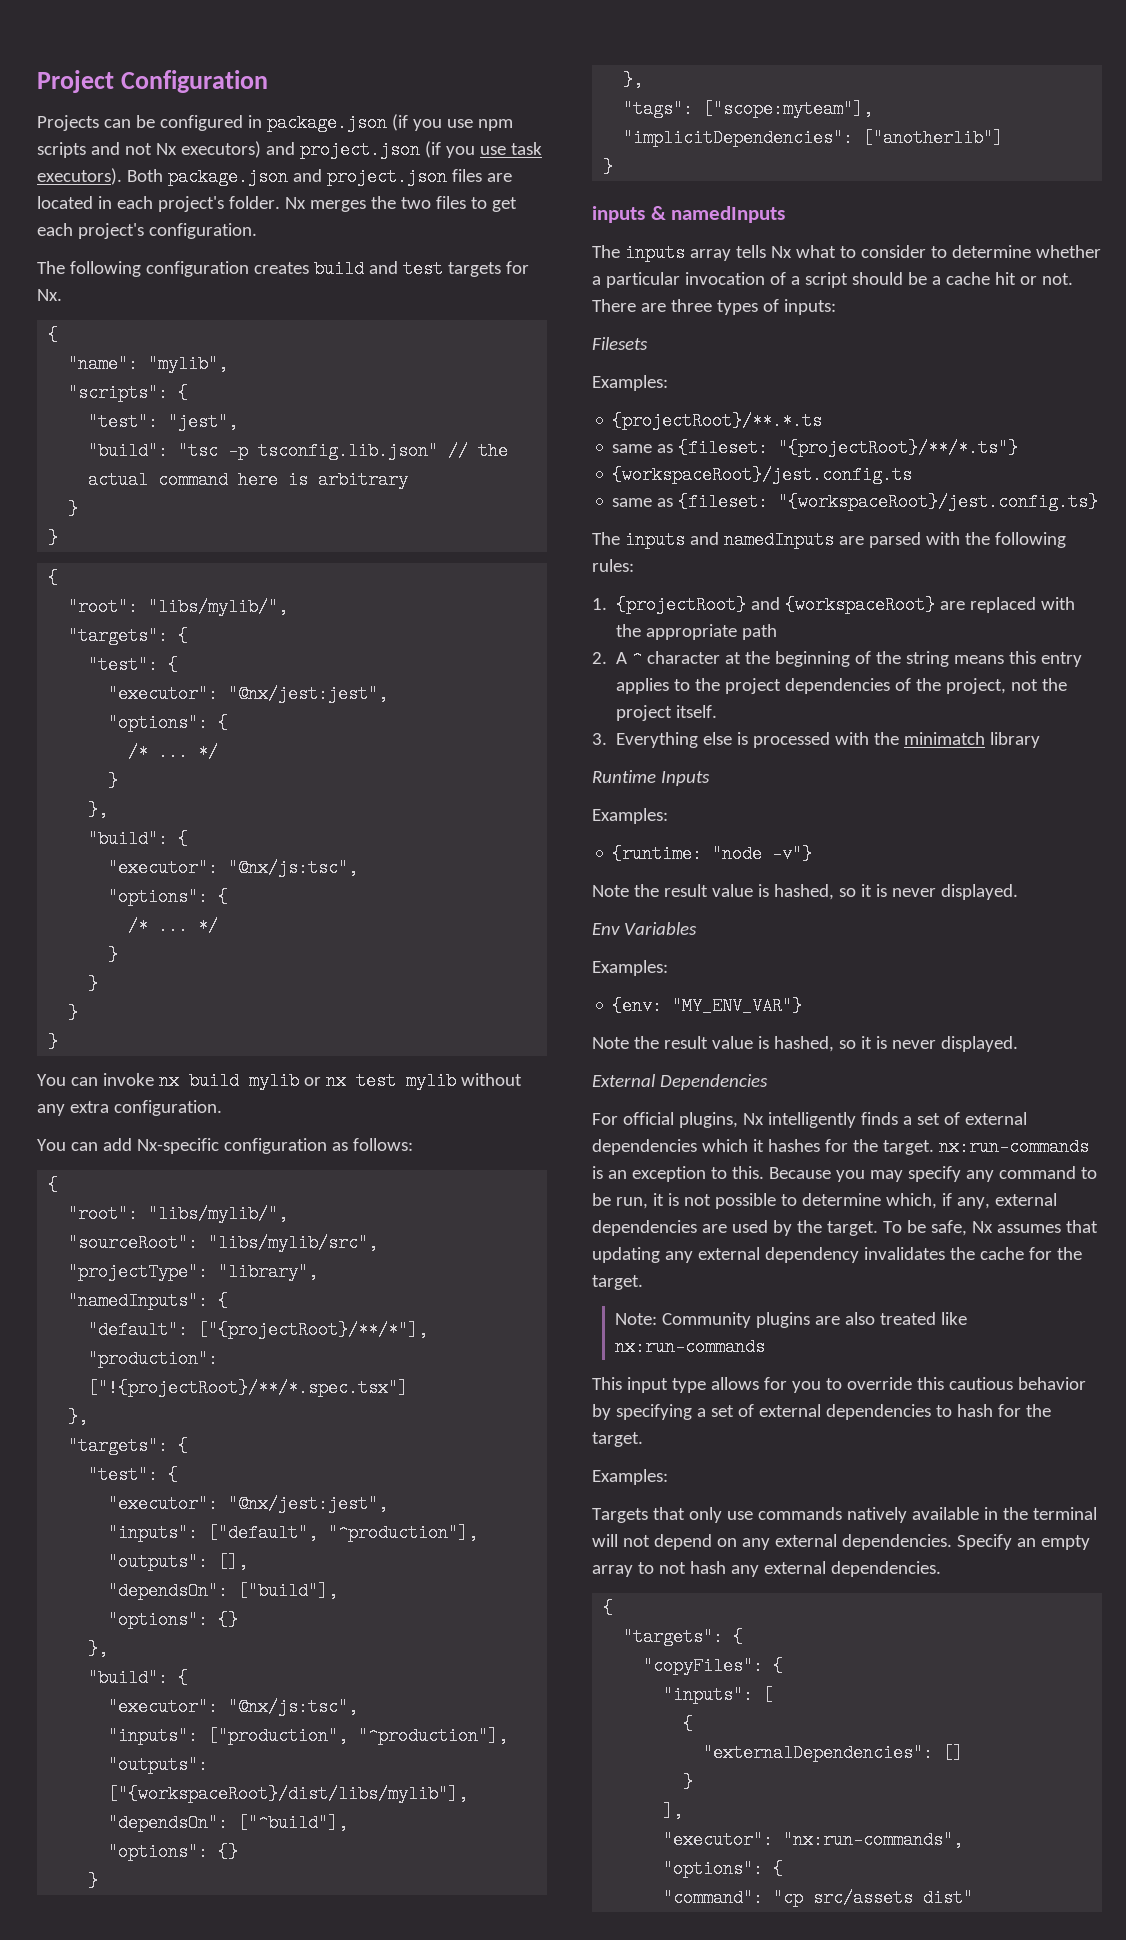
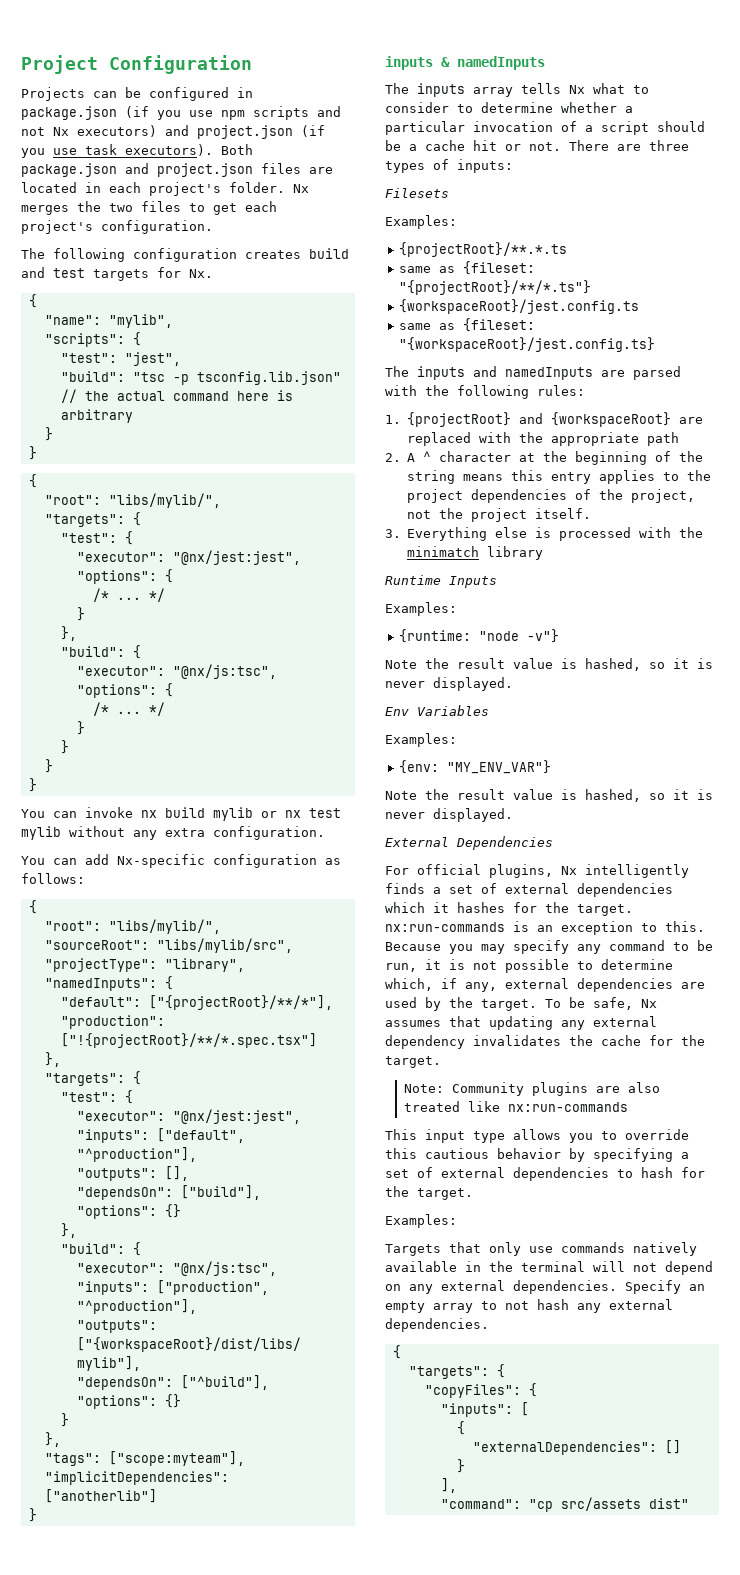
[763,1377,787,1390] for -> (561, 1134) none
[663,1831,964,1849] [663,1860,784,1878] // "executor": "nx:run-commands", // "options": { -> (457, 1485) none

